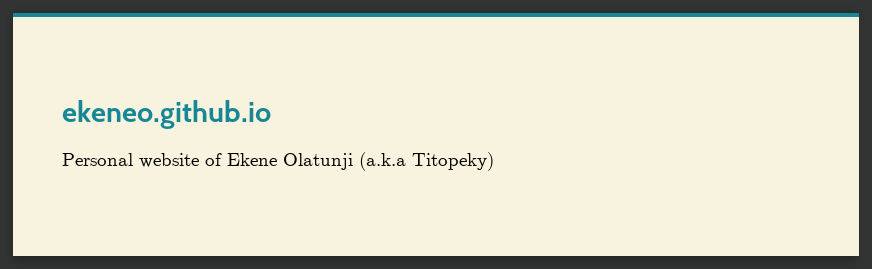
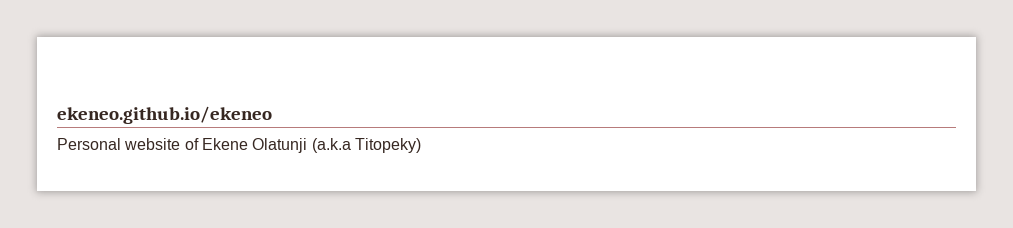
[62,100,271,129] ekeneo.github.io -> [57,106,272,124] ekeneo.github.io/ekeneo

